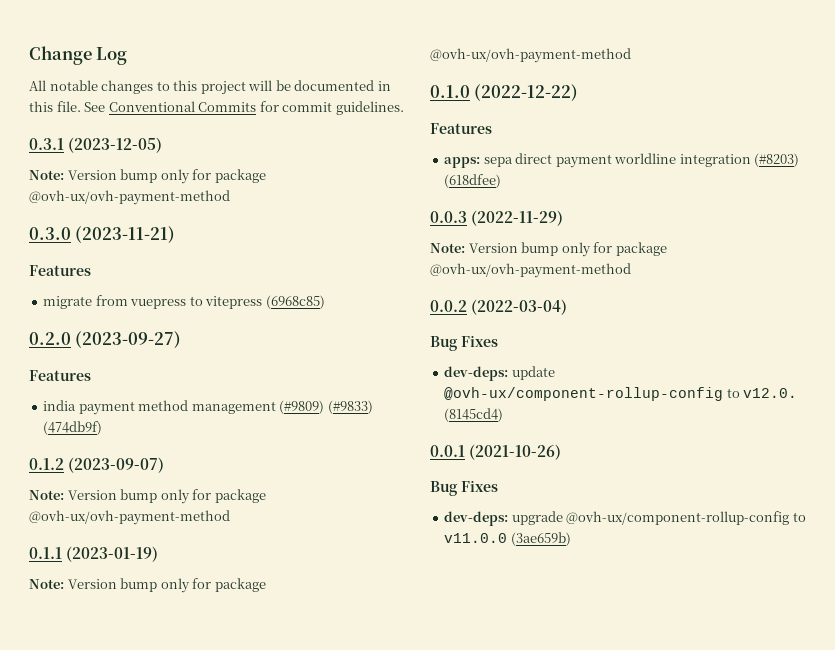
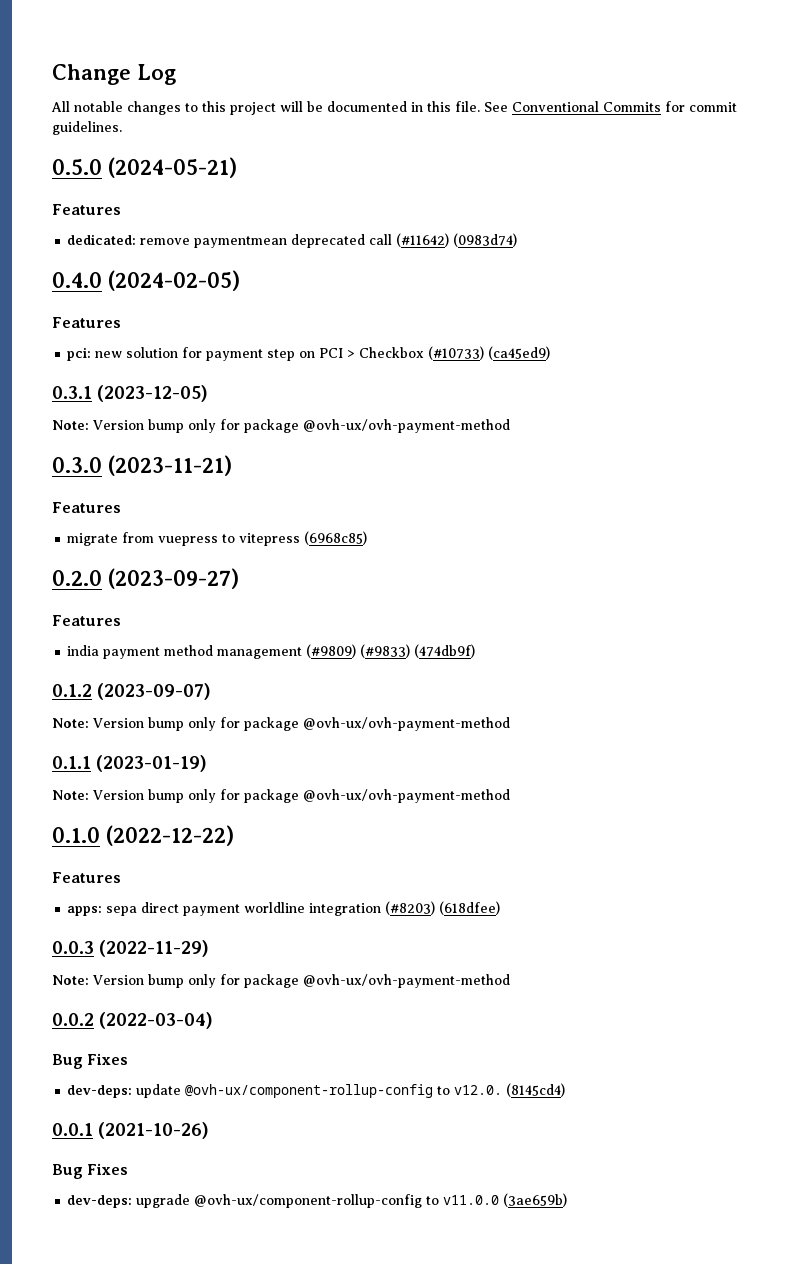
(404, 108) none -> [52,157,237,178] [52,204,121,215] [67,233,518,248] [52,270,240,291] [52,317,121,328] [67,346,551,361] // 0.5.0 (2024-05-21) // Features // dedicated: remove paymentmean deprecated call (#11642) (0983d74) // 0.4.0 (2024-02-05) // Features // pci: new solution for payment step on PCI > Checkbox (#10733) (ca45ed9)

